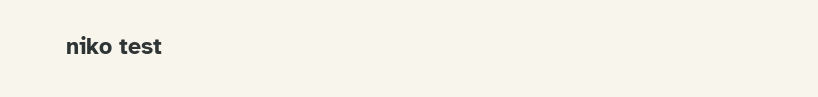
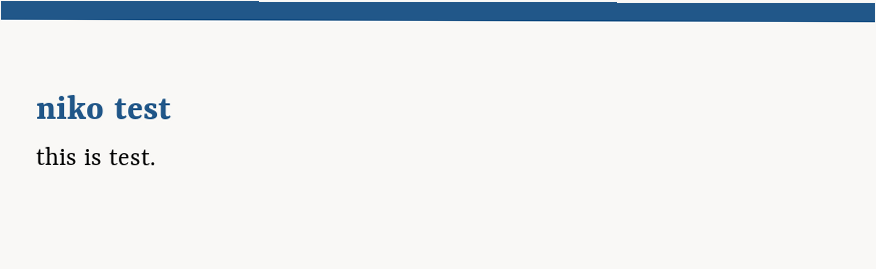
(162, 46) none -> [35,146,157,166] // this is test.

